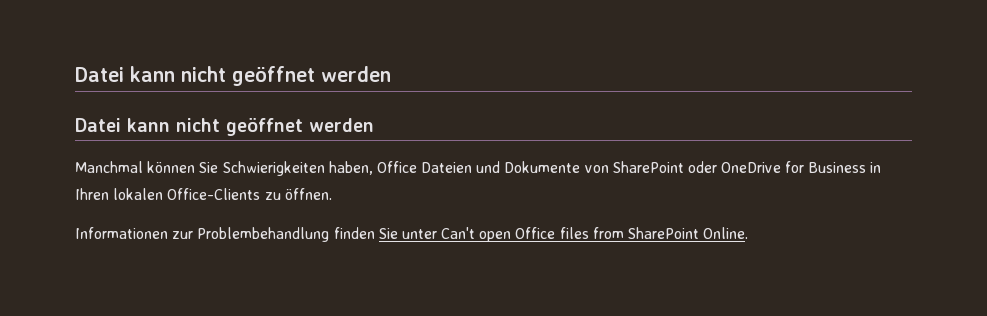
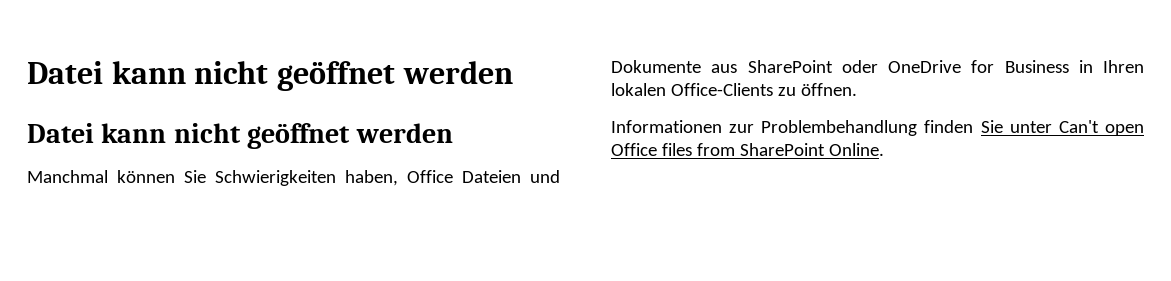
[584,165,609,173] von -> [711,64,738,73] aus

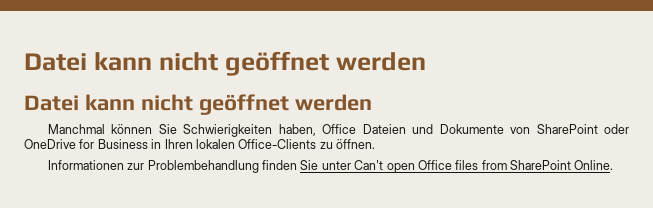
[711,64,738,73] aus -> [510,127,531,134] von

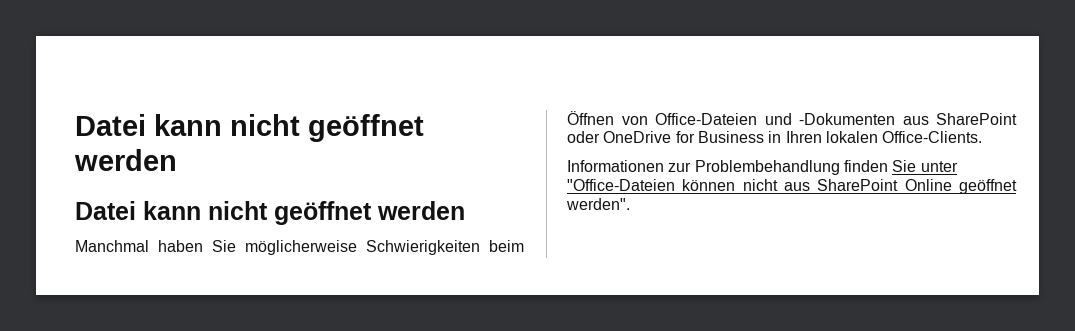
[111,124,531,137] können Sie Schwierigkeiten haben, Office Dateien und Dokumente von -> [158,240,524,255] [567,111,929,125] haben Sie möglicherweise Schwierigkeiten beim Öffnen von Office-Dateien und -Dokumenten aus
[238,139,375,149] Office-Clients zu öffnen. -> [882,131,983,143] Office-Clients.
[354,160,614,173] Can't open Office files from SharePoint Online. -> [567,179,1017,194] [566,198,630,210] "Office-Dateien können nicht aus SharePoint Online geöffnet werden".

